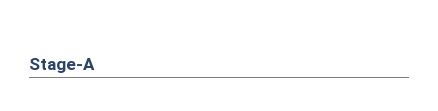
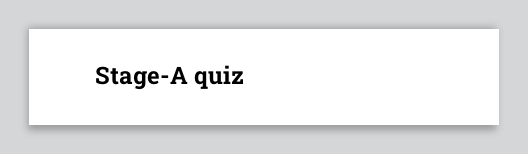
(95, 65) none -> [194,65,245,89] quiz

